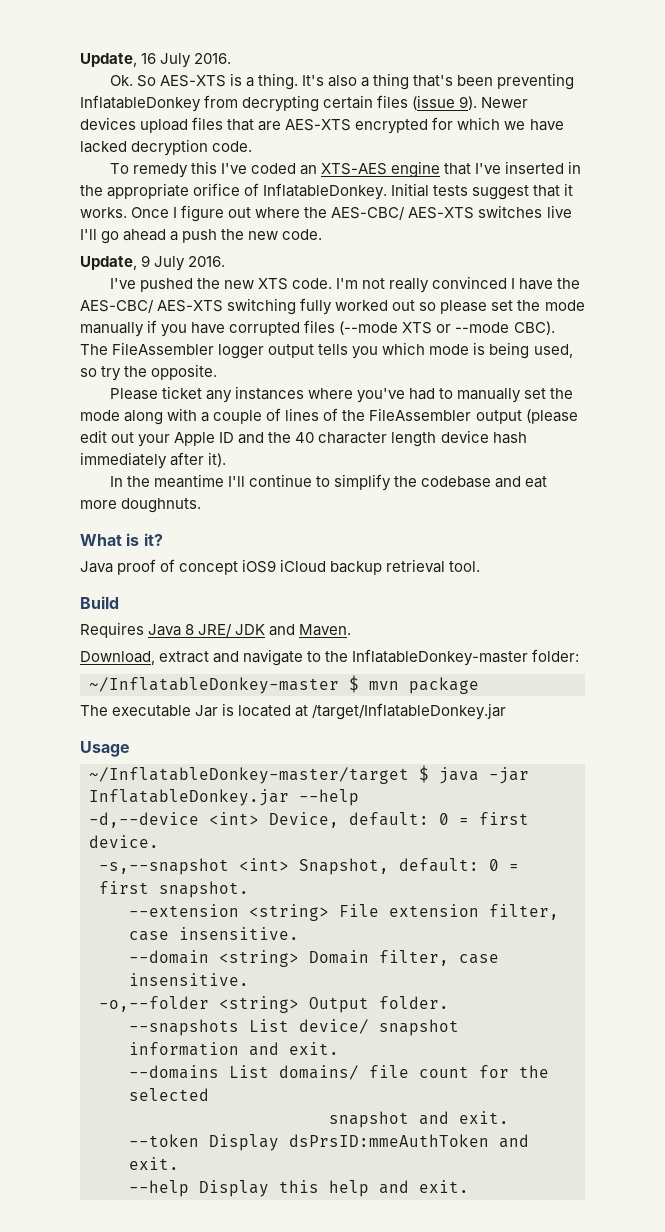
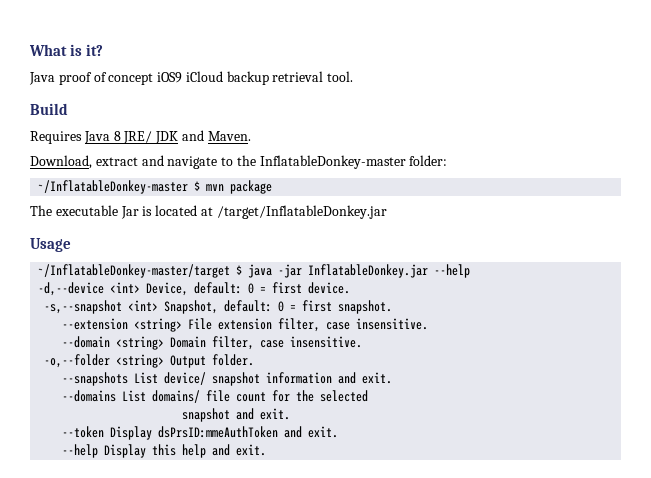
[80,53,232,68] [109,73,575,90] [80,95,529,112] [80,117,564,134] [80,139,253,156] [109,161,582,178] [80,183,574,200] [80,205,572,222] [80,229,323,244] [80,255,226,271] [109,276,581,293] [80,298,585,315] [80,320,555,337] [80,342,573,359] [80,364,218,381] [109,386,574,403] [80,408,578,425] [80,430,527,447] [80,452,227,469] [109,474,548,491] [80,498,202,513] Update, 16 July 2016. // Ok. So AES-XTS is a thing. It's also a thing that's been preventing InflatableDonkey from decrypting certain files (issue 9). Newer devices upload files that are AES-XTS encrypted for which we have lacked decryption code. // To remedy this I've coded an XTS-AES engine that I've inserted in the appropriate orifice of InflatableDonkey. Initial tests suggest that it works. Once I figure out where the AES-CBC/ AES-XTS switches live I'll go ahead a push the new code. // Update, 9 July 2016. // I've pushed the new XTS code. I'm not really convinced I have the AES-CBC/ AES-XTS switching fully worked out so please set the mode manually if you have corrupted files (--mode XTS or --mode CBC). The FileAssembler logger output tells you which mode is being used, so try the opposite. // Please ticket any instances where you've had to manually set the mode along with a couple of lines of the FileAssembler output (please edit out your Apple ID and the 40 character length device hash immediately after it). // In the meantime I'll continue to simplify the codebase and eat more doughnuts. // -> (29, 50) none

